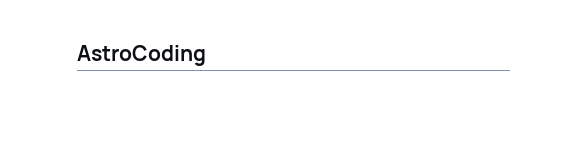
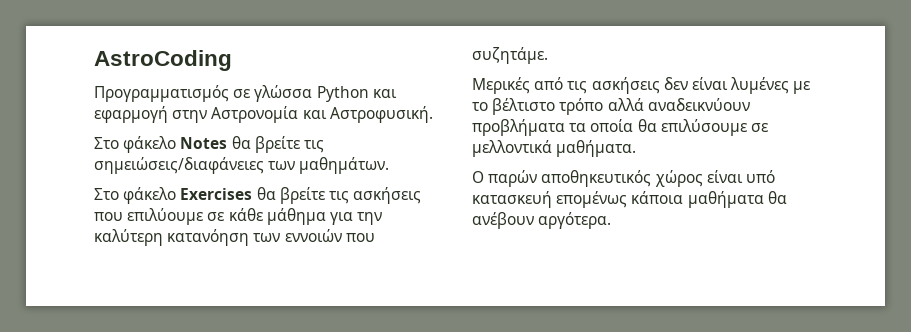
(206, 55) none -> [94,85,397,102] [94,106,433,123] [94,136,324,153] [94,157,390,174] [94,187,422,204] [94,208,383,225] [94,229,375,246] [472,47,548,64] [472,77,811,94] [472,98,750,115] [472,119,768,136] [472,140,637,157] [472,170,775,187] [472,191,787,208] [472,212,612,229] // Προγραμματισμός σε γλώσσα Python και εφαρμογή στην Αστρονομία και Αστροφυσική. // Στο φάκελο Notes θα βρείτε τις σημειώσεις/διαφάνειες των μαθημάτων. // Στο φάκελο Exercises θα βρείτε τις ασκήσεις που επιλύουμε σε κάθε μάθημα για την καλύτερη κατανόηση των εννοιών που συζητάμε. // Μερικές από τις ασκήσεις δεν είναι λυμένες με το βέλτιστο τρόπο αλλά αναδεικνύουν προβλήματα τα οποία θα επιλύσουμε σε μελλοντικά μαθήματα. // Ο παρών αποθηκευτικός χώρος είναι υπό κατασκευή επομένως κάποια μαθήματα θα ανέβουν αργότερα.

